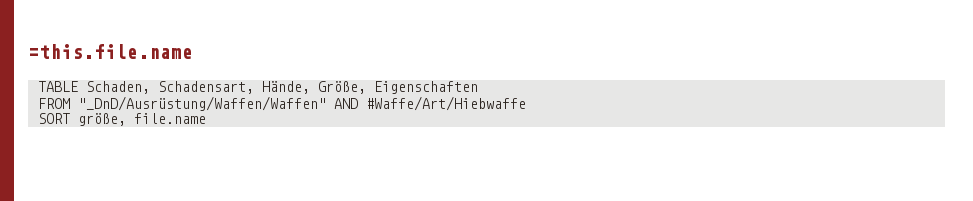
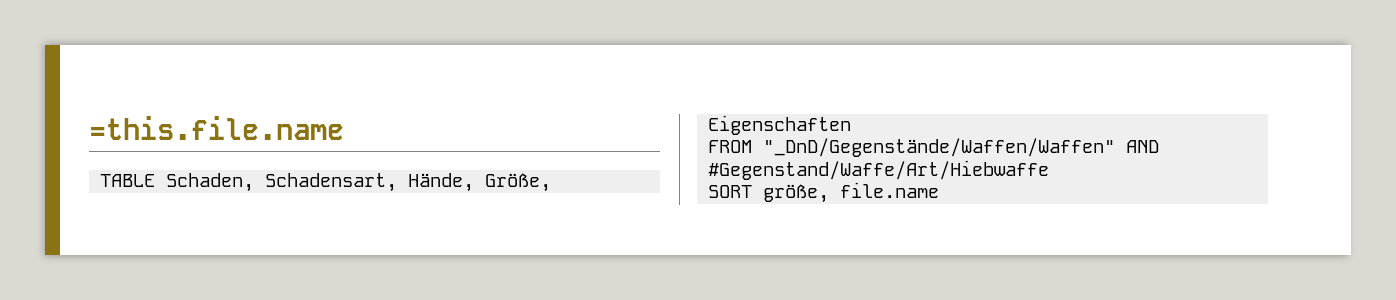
[77,96,526,111] "_DnD/Ausrüstung/Waffen/Waffen" AND #Waffe/Art/Hiebwaffe -> [763,138,1160,157] [708,160,1050,180] "_DnD/Gegenstände/Waffen/Waffen" AND #Gegenstand/Waffe/Art/Hiebwaffe

